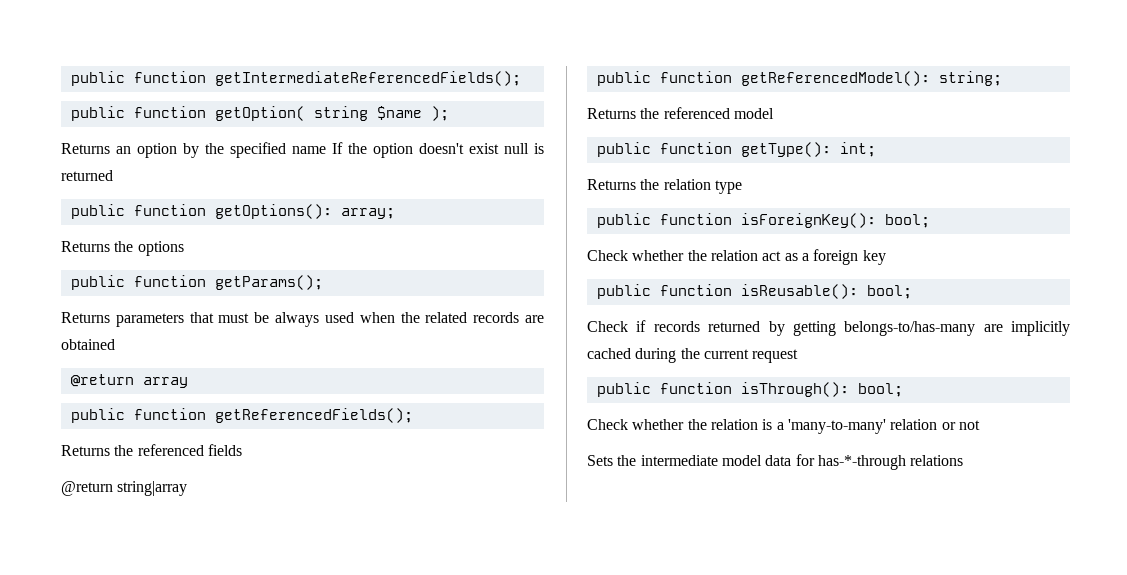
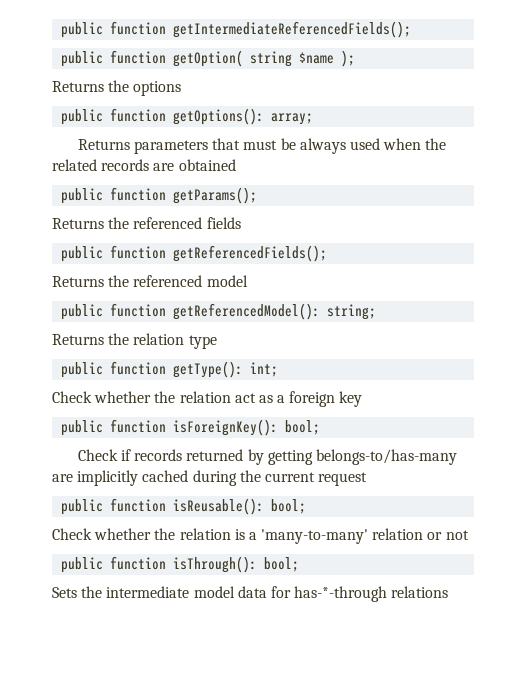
[116,142,544,158] [61,170,113,181] [70,204,395,219] [61,241,184,256] [70,275,323,290] an option by the specified name If the option doesn't exist null is returned // public function getOptions(): array; // Returns the options // public function getParams(); -> [108,80,182,96] [61,108,314,125] the options // public function getOptions(): array;
[70,374,188,388] @return array -> [61,187,258,204] [52,217,241,229] public function getParams(); // Returns the referenced fields
[207,444,242,456] [61,481,188,496] fields // @return string|array -> [206,275,248,287] model
[663,107,774,119] referenced model -> [133,333,217,349] relation type
[587,179,742,194] [596,213,930,228] // Returns the relation type // public function isForeignKey(): bool; -> (279, 369) none
[740,284,858,299] isReusable(): -> [173,419,279,436] isForeignKey():
[740,382,849,397] isThrough(): -> [173,498,265,515] isReusable():
(980, 425) none -> [61,556,300,573] // public function isThrough(): bool;

